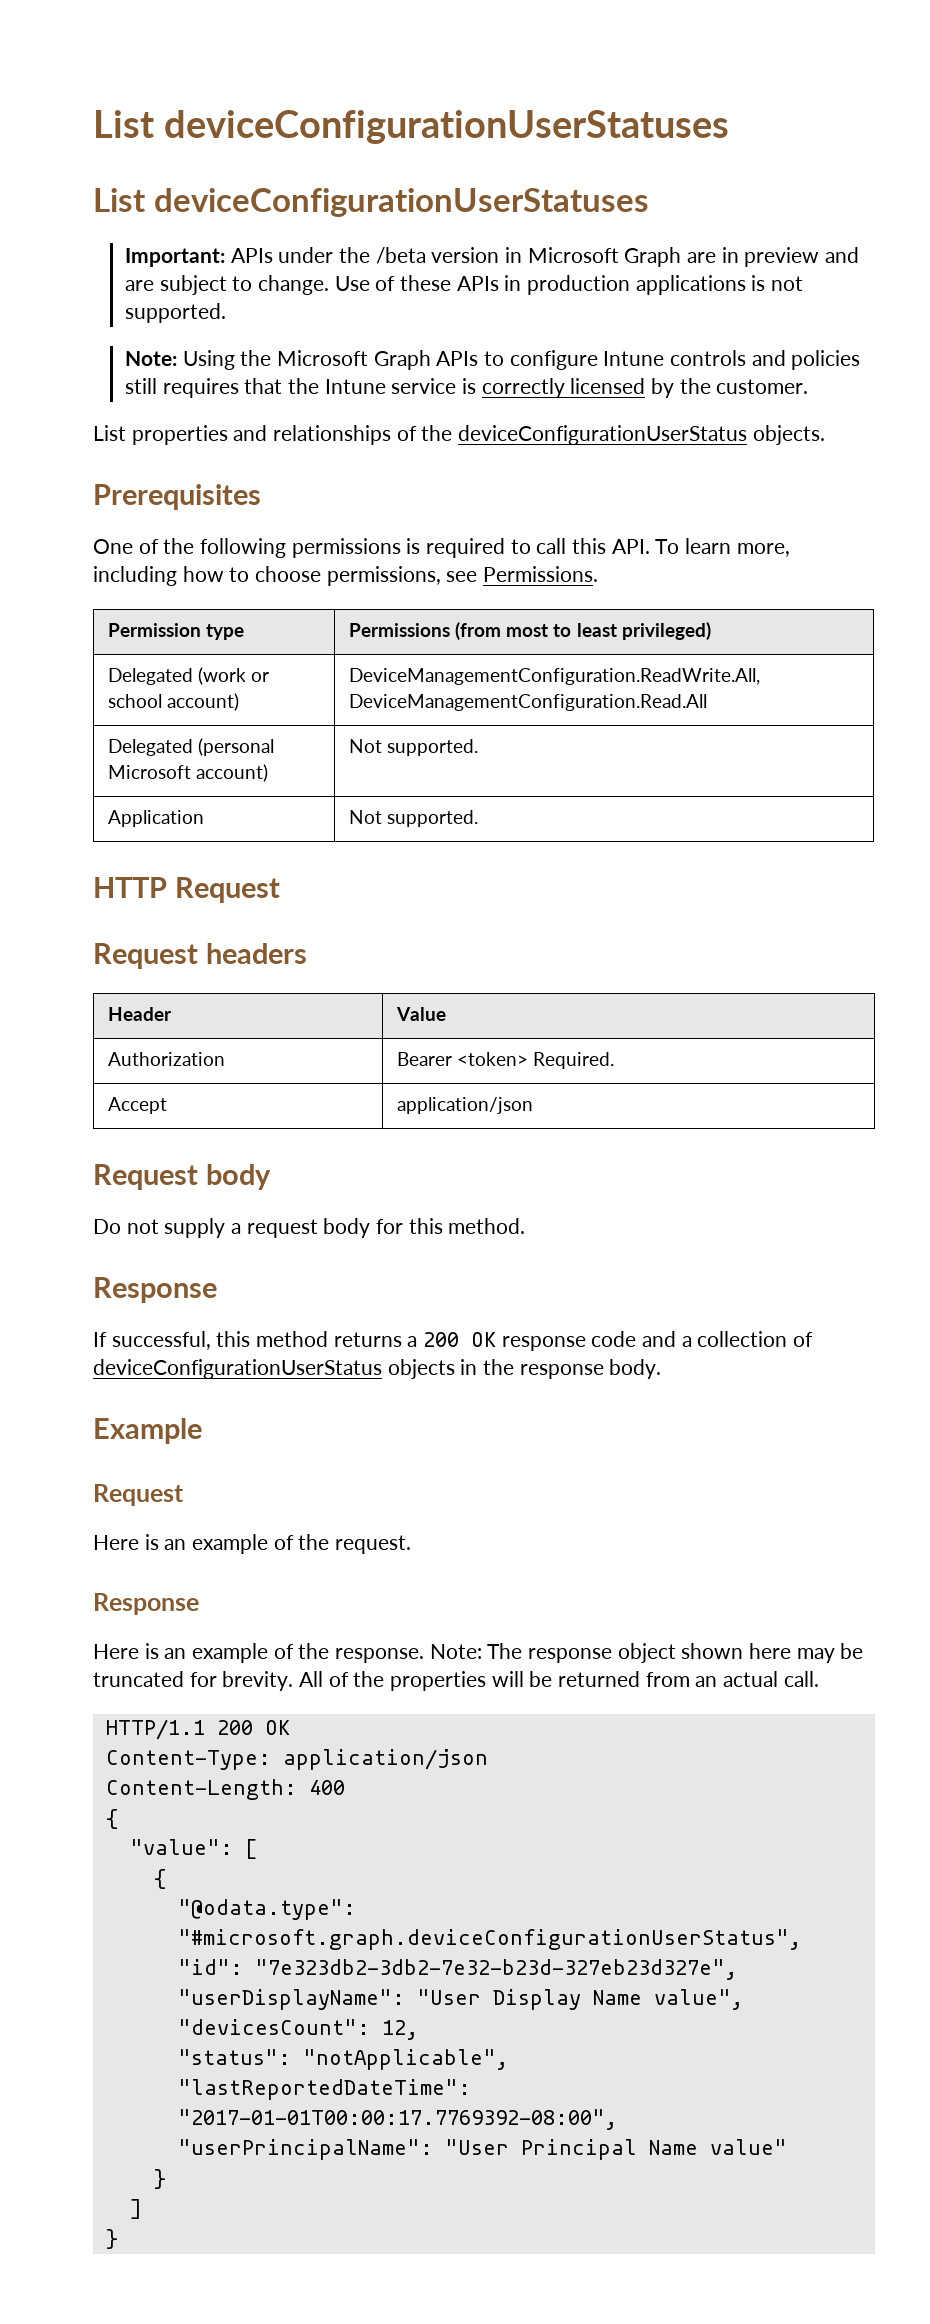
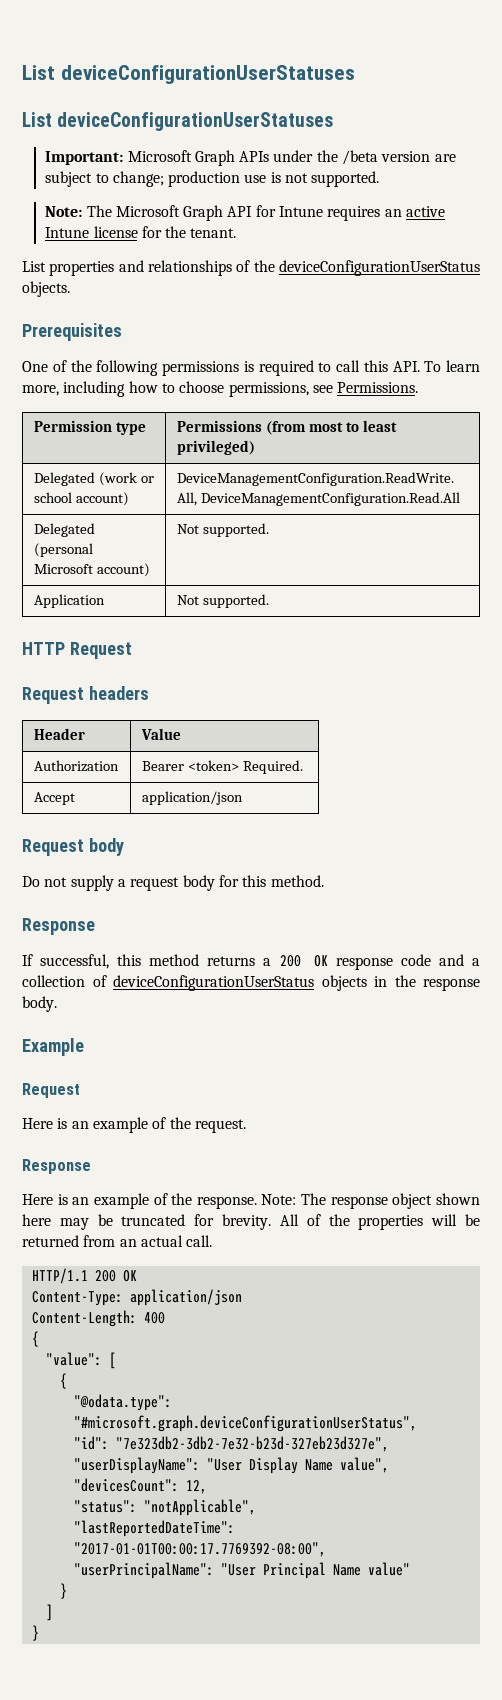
(225, 257) none -> [127,150,235,166] Microsoft Graph
[504,247,859,267] [124,275,803,295] [124,303,226,323] [124,350,861,370] [124,378,809,398] in Microsoft Graph are in preview and are subject to change. Use of these APIs in production applications is not supported. // Note: Using the Microsoft Graph APIs to configure Intune controls and policies still requires that the Intune service is correctly licensed by the customer. -> [434,154,456,162] [45,171,380,187] [45,205,446,221] [45,226,237,238] are subject to change; production use is not supported. // Note: The Microsoft Graph API for Intune requires an active Intune license for the tenant.

